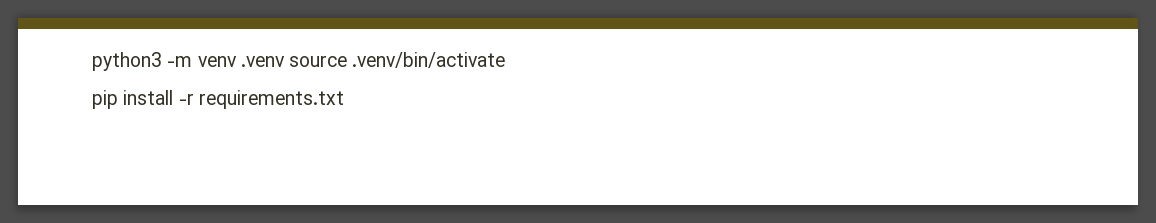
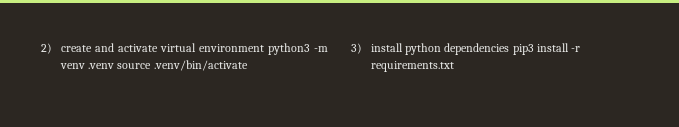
(92, 61) none -> [41,43,264,54] 2) create and activate virtual environment
[92,90,118,109] pip -> [351,43,534,55] 3) install python dependencies pip3

